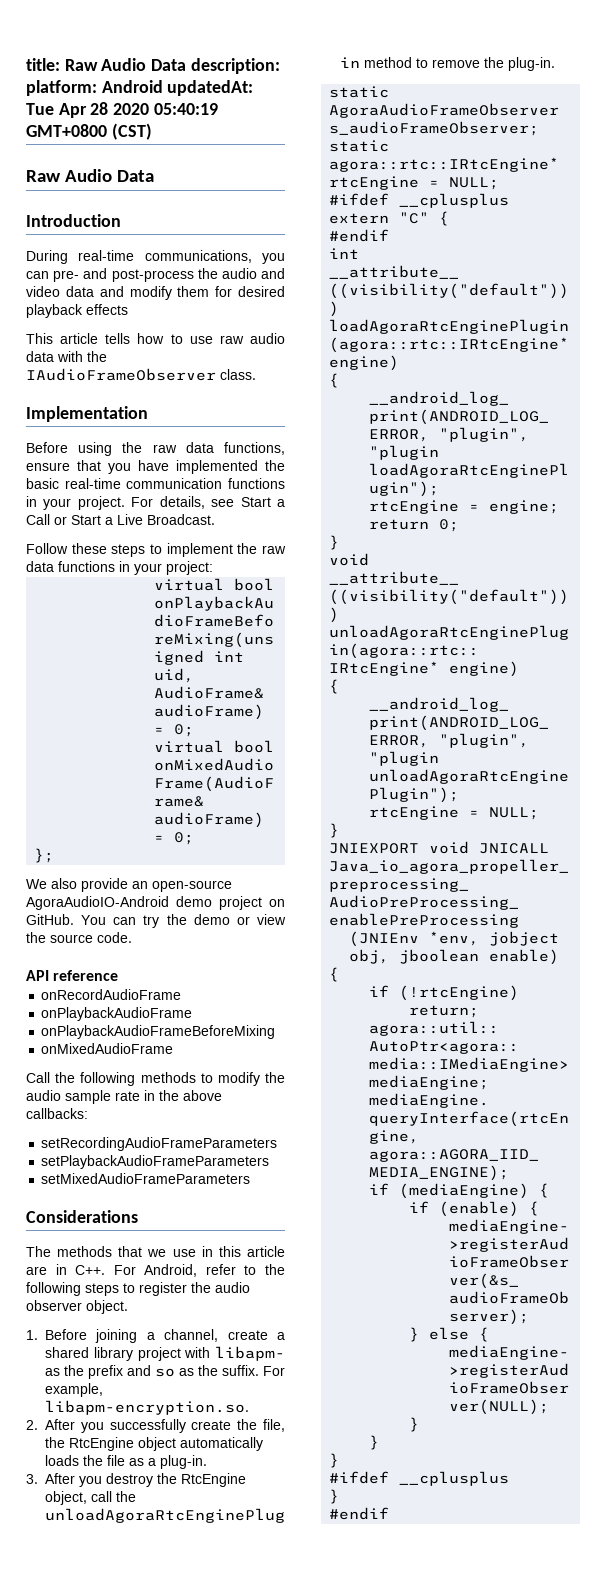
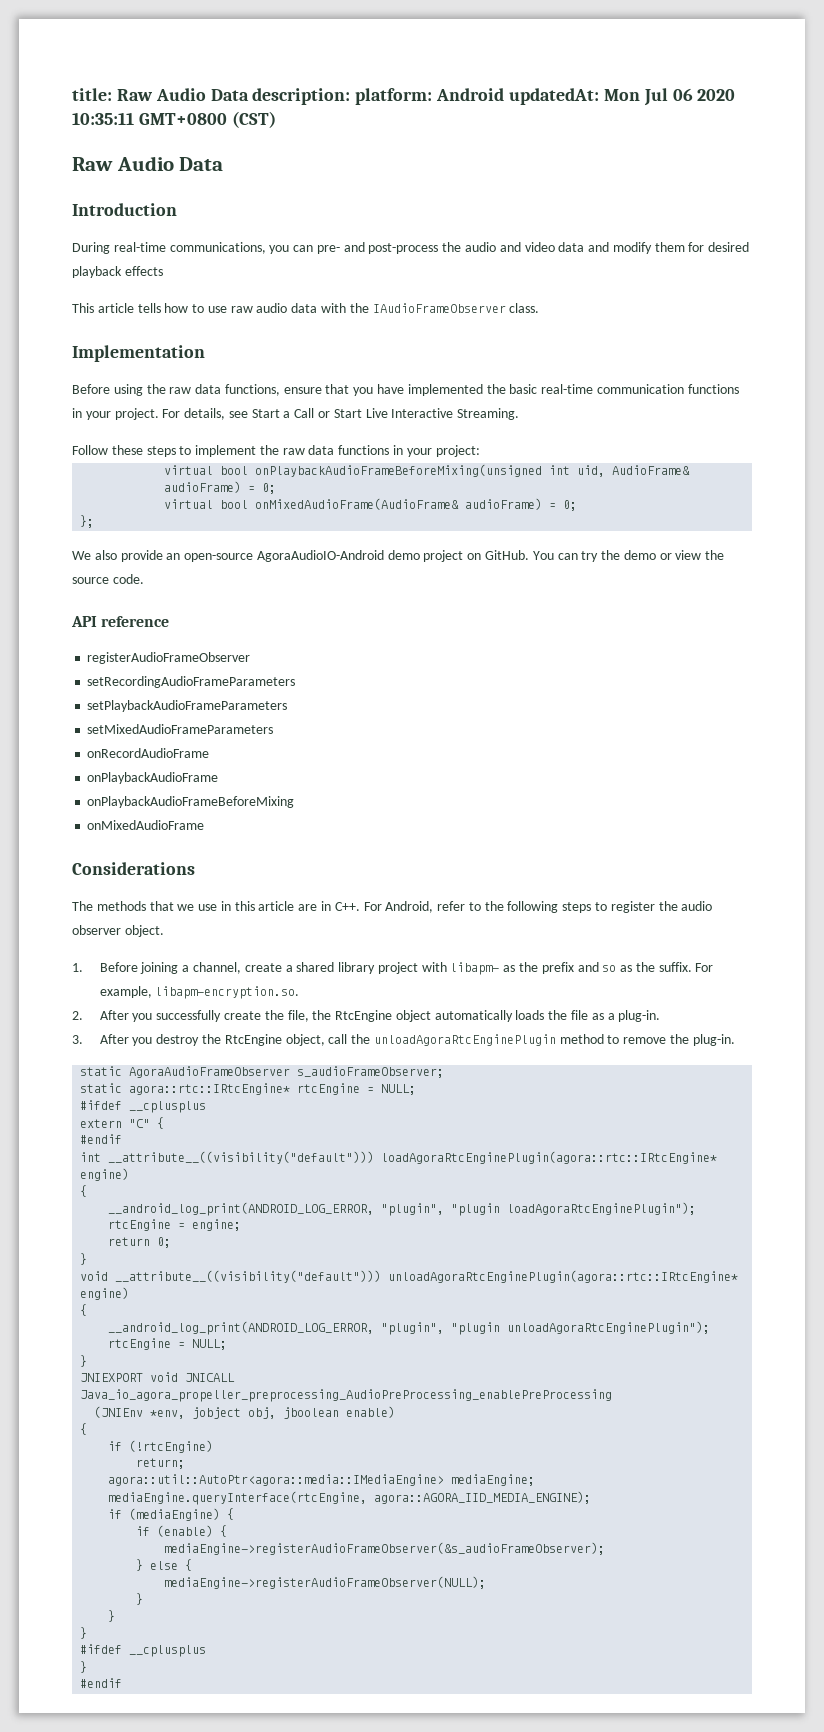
[26,102,218,118] Tue Apr 28 2020 05:40:19 -> [603,88,736,106] [72,112,134,125] Mon Jul 06 2020 10:35:11
[105,514,215,525] a Live Broadcast. -> [365,408,520,420] Live Interactive Streaming.
(119, 975) none -> [87,652,251,664] [87,676,296,688] [87,700,288,712] [87,724,274,734] // registerAudioFrameObserver // setRecordingAudioFrameParameters // setPlaybackAudioFrameParameters // setMixedAudioFrameParameters
[26,1072,285,1086] [26,1090,222,1104] [26,1108,88,1119] [41,1137,278,1151] [41,1155,270,1169] [41,1173,251,1184] // Call the following methods to modify the audio sample rate in the above callbacks: // setRecordingAudioFrameParameters // setPlaybackAudioFrameParameters // setMixedAudioFrameParameters -> (205, 825) none

